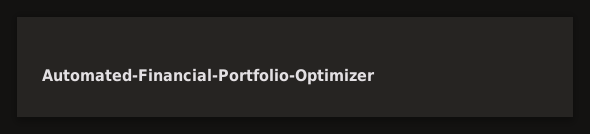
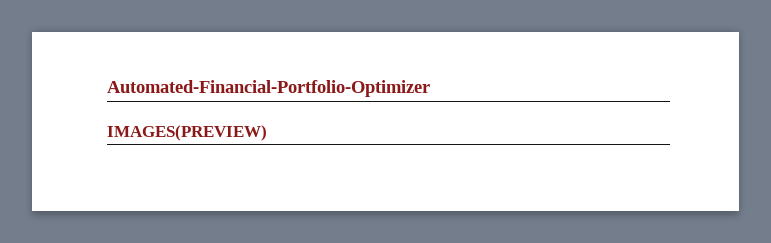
(375, 76) none -> [107,125,267,141] // IMAGES(PREVIEW)

